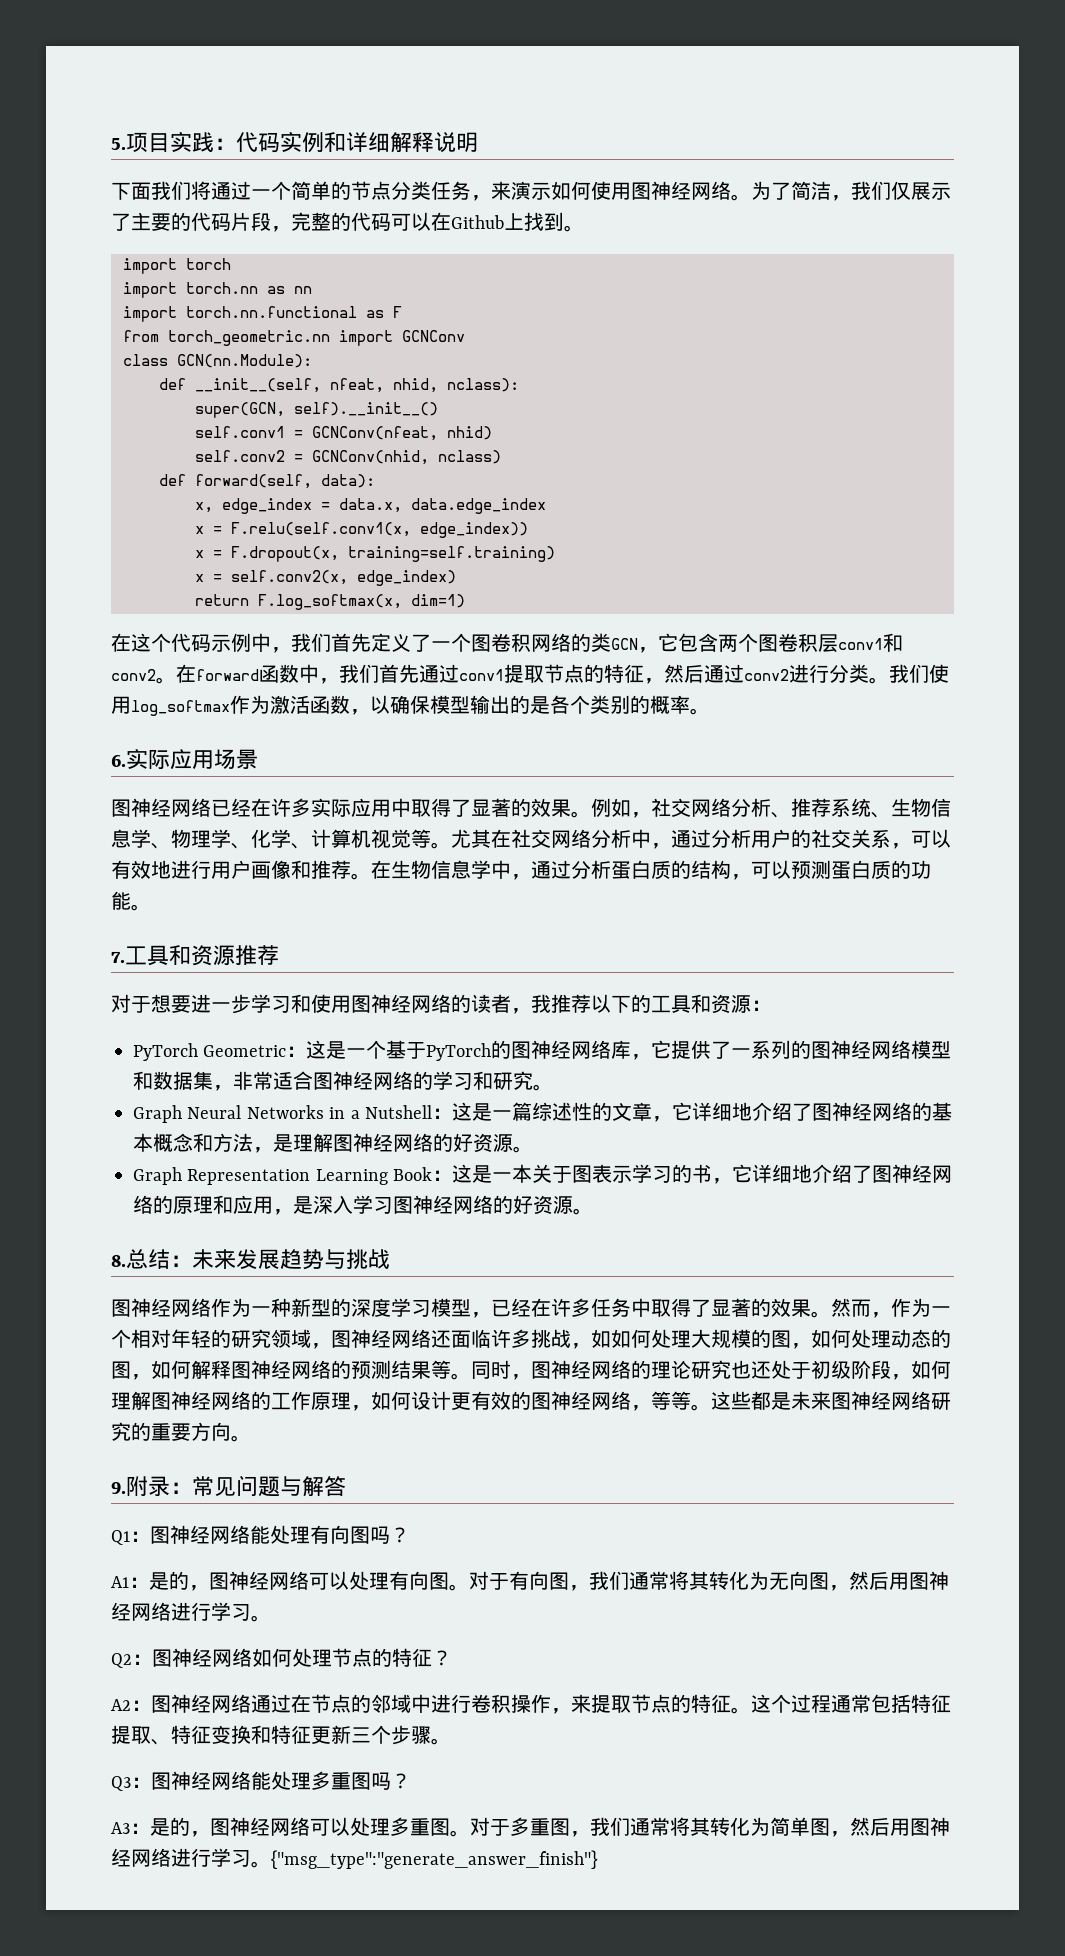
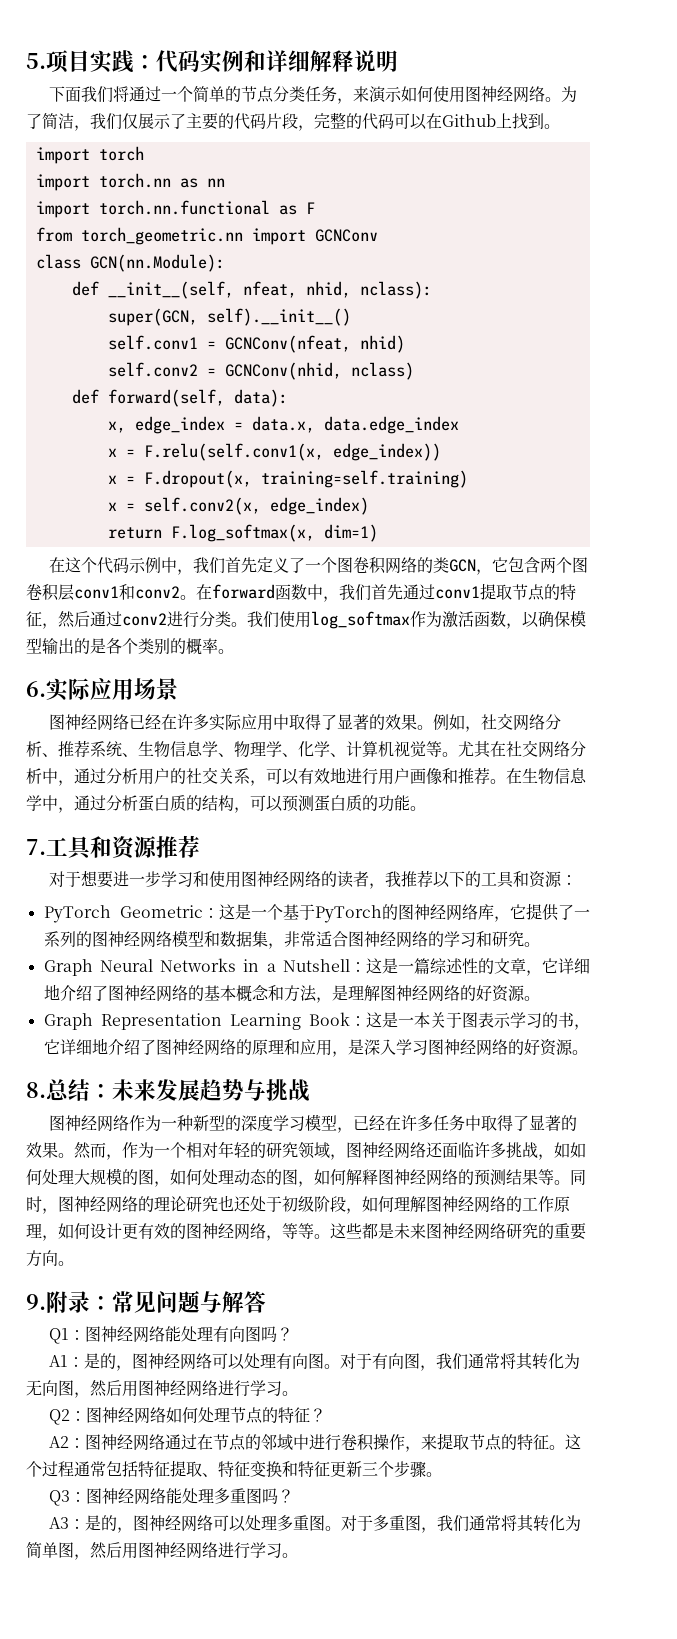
[271,1850,598,1869] {"msg_type":"generate_answer_finish"} -> (298, 1555) none

